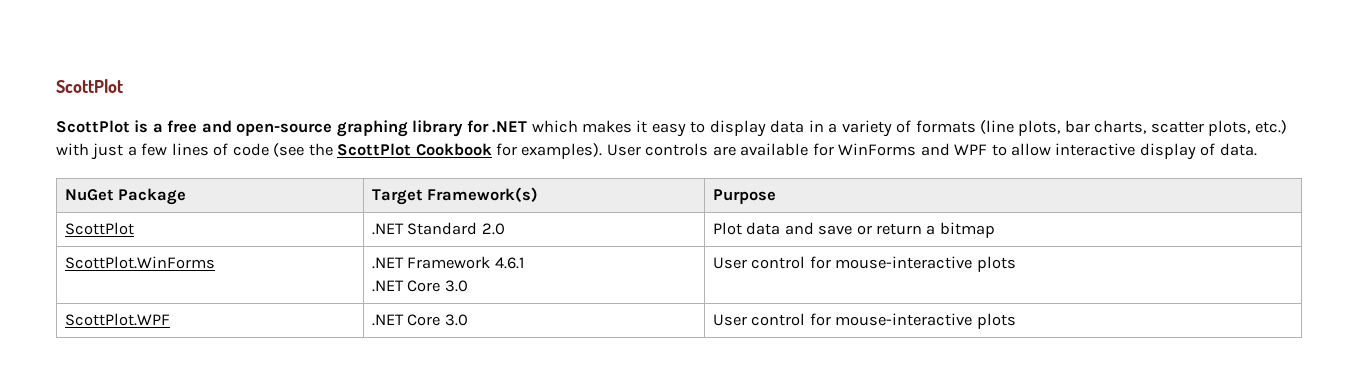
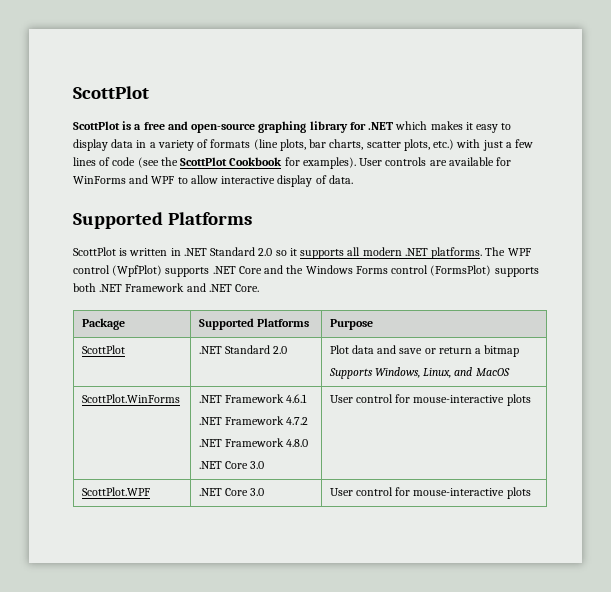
[64,189,114,201] // NuGet -> [73,212,252,229] [73,247,531,259] [73,265,539,277] [73,283,260,292] // Supported Platforms // ScottPlot is written in .NET Standard 2.0 so it supports all modern .NET platforms. The WPF control (WpfPlot) supports .NET Core and the Windows Forms control (FormsPlot) supports both .NET Framework and .NET Core. //
[371,187,539,205] Target Framework(s) -> [198,318,309,330] Supported Platforms
(995, 230) none -> [328,367,510,379] // Supports Windows, Linux, and MacOS
(524, 263) none -> [198,416,309,425] [198,438,309,447] // .NET Framework 4.7.2 // .NET Framework 4.8.0

